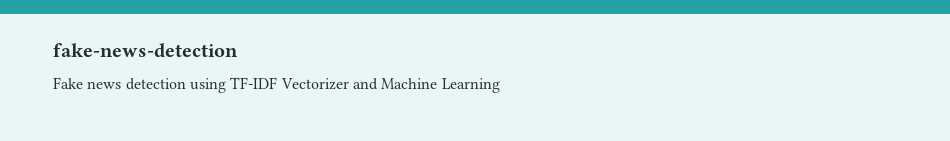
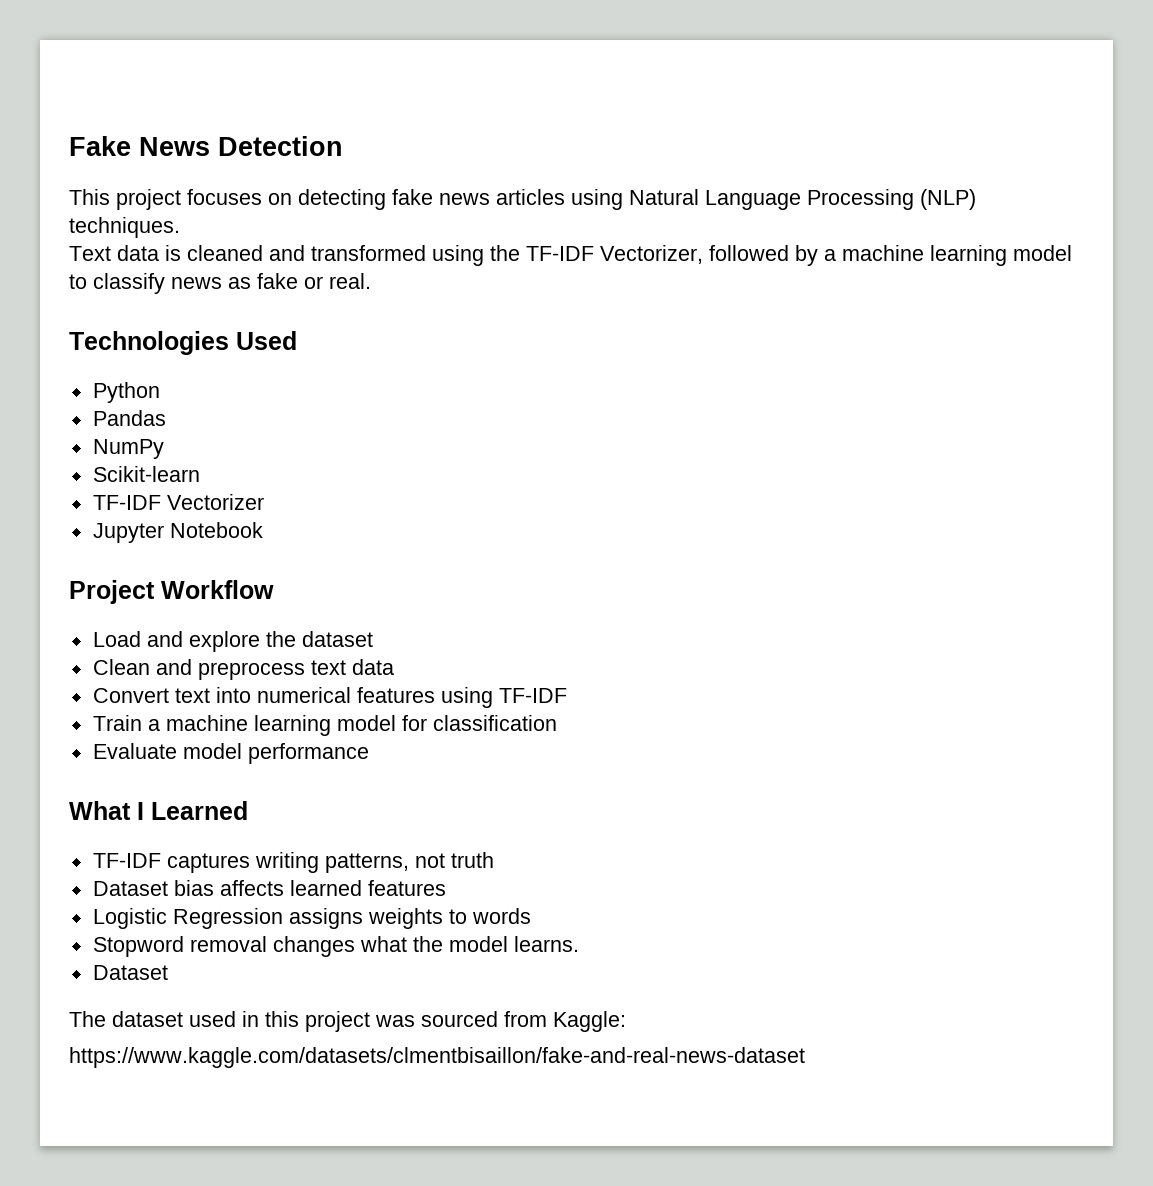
[53,43,238,58] [53,77,500,93] fake-news-detection // Fake news detection using TF-IDF Vectorizer and Machine Learning -> [69,136,343,156] [69,189,976,210] [69,217,180,238] [69,245,1072,266] [69,273,371,294] [69,331,297,355] [92,382,160,403] [92,410,166,426] [92,439,164,459] [92,466,200,482] [92,494,264,510] [92,522,263,543] [69,580,274,604] [92,631,373,652] [92,659,394,680] [92,687,567,708] [92,715,557,736] [92,743,369,764] [69,801,248,820] [92,852,494,873] [92,880,446,896] [92,908,531,929] [92,936,579,957] [92,965,168,980] [69,1011,626,1032] [69,1047,805,1068] Fake News Detection // This project focuses on detecting fake news articles using Natural Language Processing (NLP) techniques. // Text data is cleaned and transformed using the TF-IDF Vectorizer, followed by a machine learning model to classify news as fake or real. // Technologies Used // Python // Pandas // NumPy // Scikit-learn // TF-IDF Vectorizer // Jupyter Notebook // Project Workflow // Load and explore the dataset // Clean and preprocess text data // Convert text into numerical features using TF-IDF // Train a machine learning model for classification // Evaluate model performance // What I Learned // TF-IDF captures writing patterns, not truth // Dataset bias affects learned features // Logistic Regression assigns weights to words // Stopword removal changes what the model learns. // Dataset // The dataset used in this project was sourced from Kaggle: // https://www.kaggle.com/datasets/clmentbisaillon/fake-and-real-news-dataset

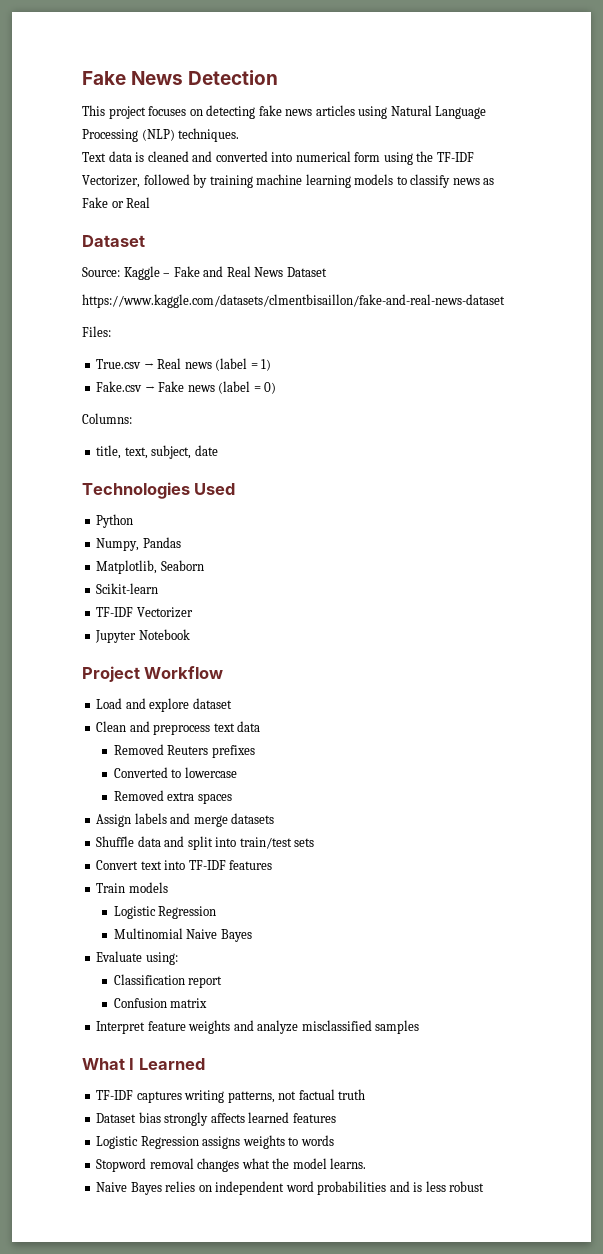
[311,245,426,261] transformed -> [215,151,381,162] converted into numerical form
[824,245,1072,266] a machine learning model -> [209,174,394,188] training machine learning models
[257,273,371,289] fake or real. -> [82,197,151,208] [82,235,145,247] [82,266,327,280] [82,294,505,308] [82,326,111,337] [96,358,272,371] [96,381,277,394] [82,413,132,424] [96,445,218,459] Fake or Real // Dataset // Source: Kaggle – Fake and Real News Dataset // https://www.kaggle.com/datasets/clmentbisaillon/fake-and-real-news-dataset // Files: // True.csv → Real news (label = 1) // Fake.csv → Fake news (label = 0) // Columns: // title, text, subject, date
(160, 392) none -> [96,538,140,551] Numpy,
[92,439,164,459] NumPy -> [96,560,204,574] Matplotlib, Seaborn
[265,631,296,647] the -> (190, 705) none
(394, 667) none -> [113,744,255,758] [113,767,237,778] [113,790,232,804] [96,813,275,827] [96,836,315,850] // Removed Reuters prefixes // Converted to lowercase // Removed extra spaces // Assign labels and merge datasets // Shuffle data and split into train/test sets
[256,687,567,708] numerical features using TF-IDF -> [188,860,273,870] TF-IDF features
[147,715,557,736] [92,743,369,764] a machine learning model for classification // Evaluate model performance -> [128,882,168,893] [113,906,217,919] [113,928,252,942] [96,951,178,965] [113,974,223,988] [113,998,208,1008] [96,1020,420,1034] models // Logistic Regression // Multinomial Naive Bayes // Evaluate using: // Classification report // Confusion matrix // Interpret feature weights and analyze misclassified samples
(445, 860) none -> [298,1089,335,1100] factual
(214, 888) none -> [164,1112,209,1126] strongly
[92,965,168,980] [69,1011,626,1032] [69,1047,805,1068] Dataset // The dataset used in this project was sourced from Kaggle: // https://www.kaggle.com/datasets/clmentbisaillon/fake-and-real-news-dataset -> [96,1181,485,1195] Naive Bayes relies on independent word probabilities and is less robust

